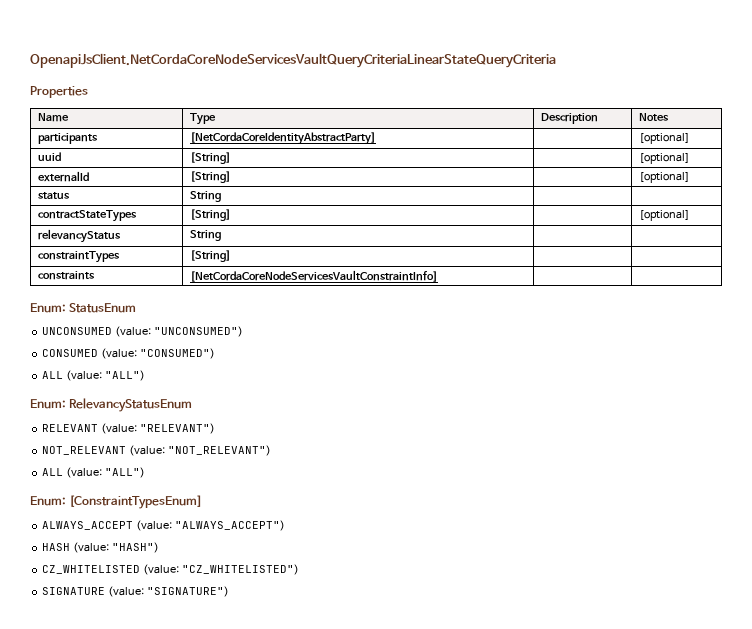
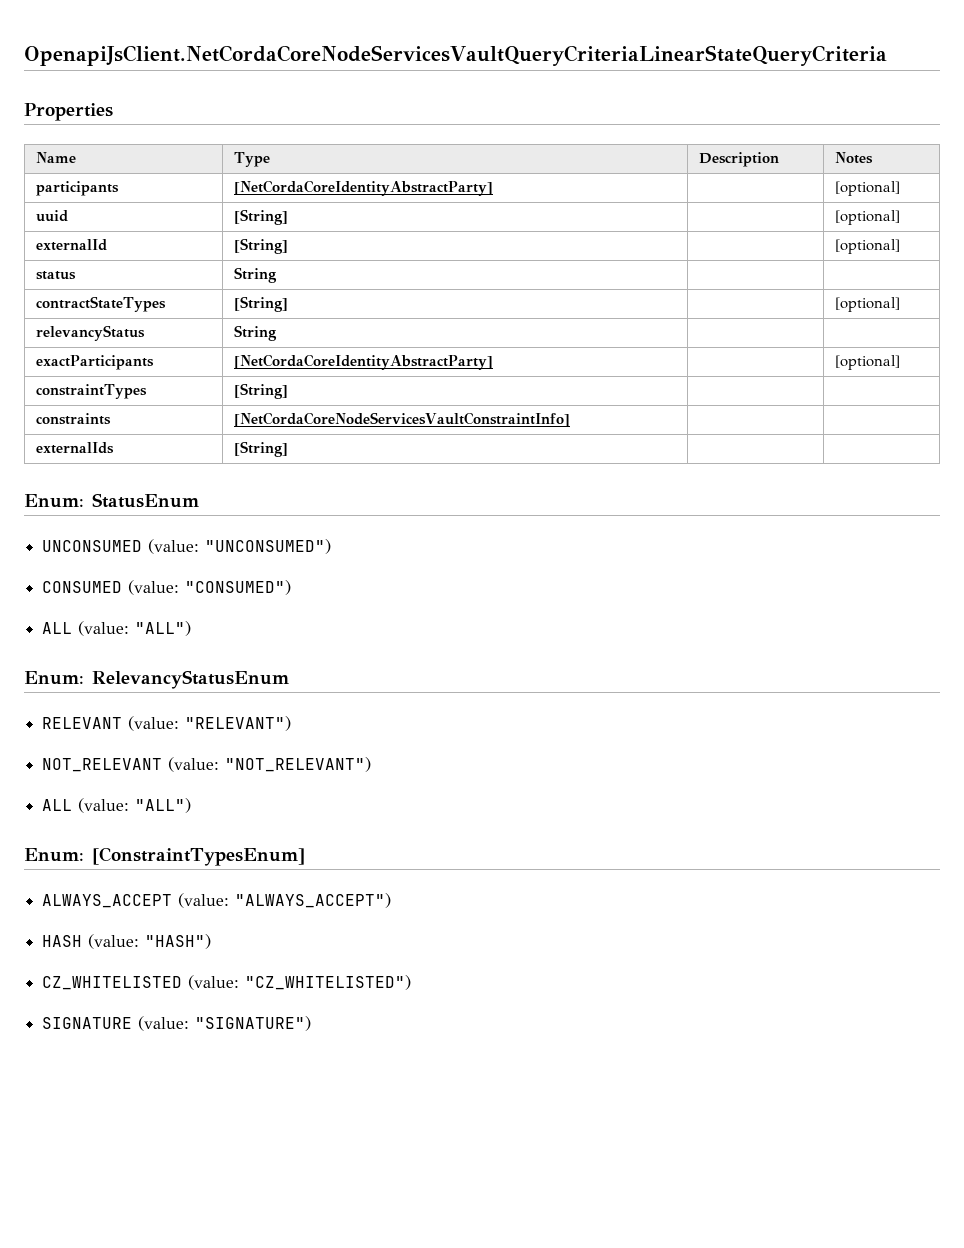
(221, 235) none -> [35,355,154,370] [233,354,493,370] [834,355,900,370] // exactParticipants | [NetCordaCoreIdentityAbstractParty] | | [optional]
(438, 276) none -> [35,442,114,454] [233,441,288,457] // externalIds | [String] | |

